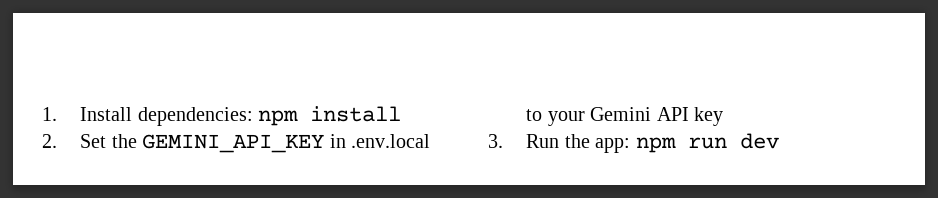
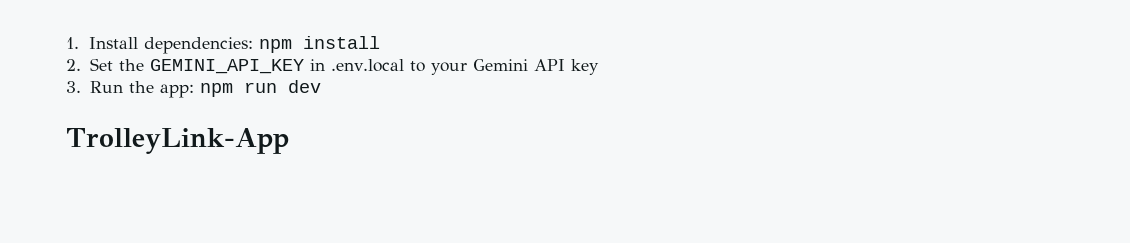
(779, 141) none -> [66,128,289,154] // TrolleyLink-App

